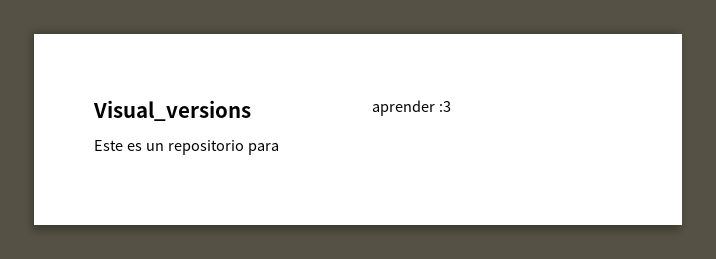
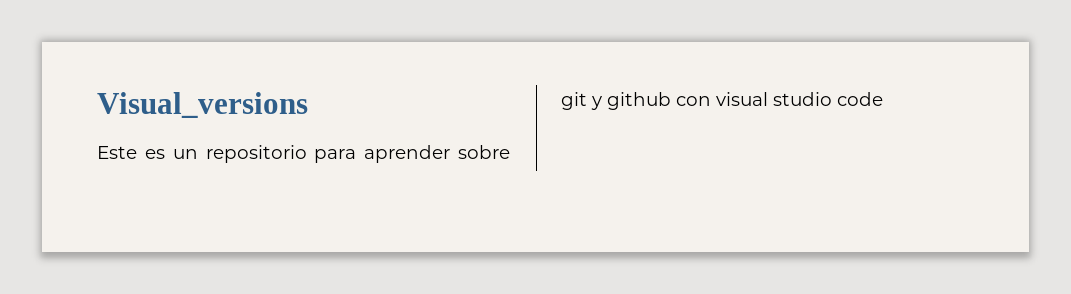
[438,101,451,112] :3 -> [458,145,510,159] [561,92,883,110] sobre git y github con visual studio code

